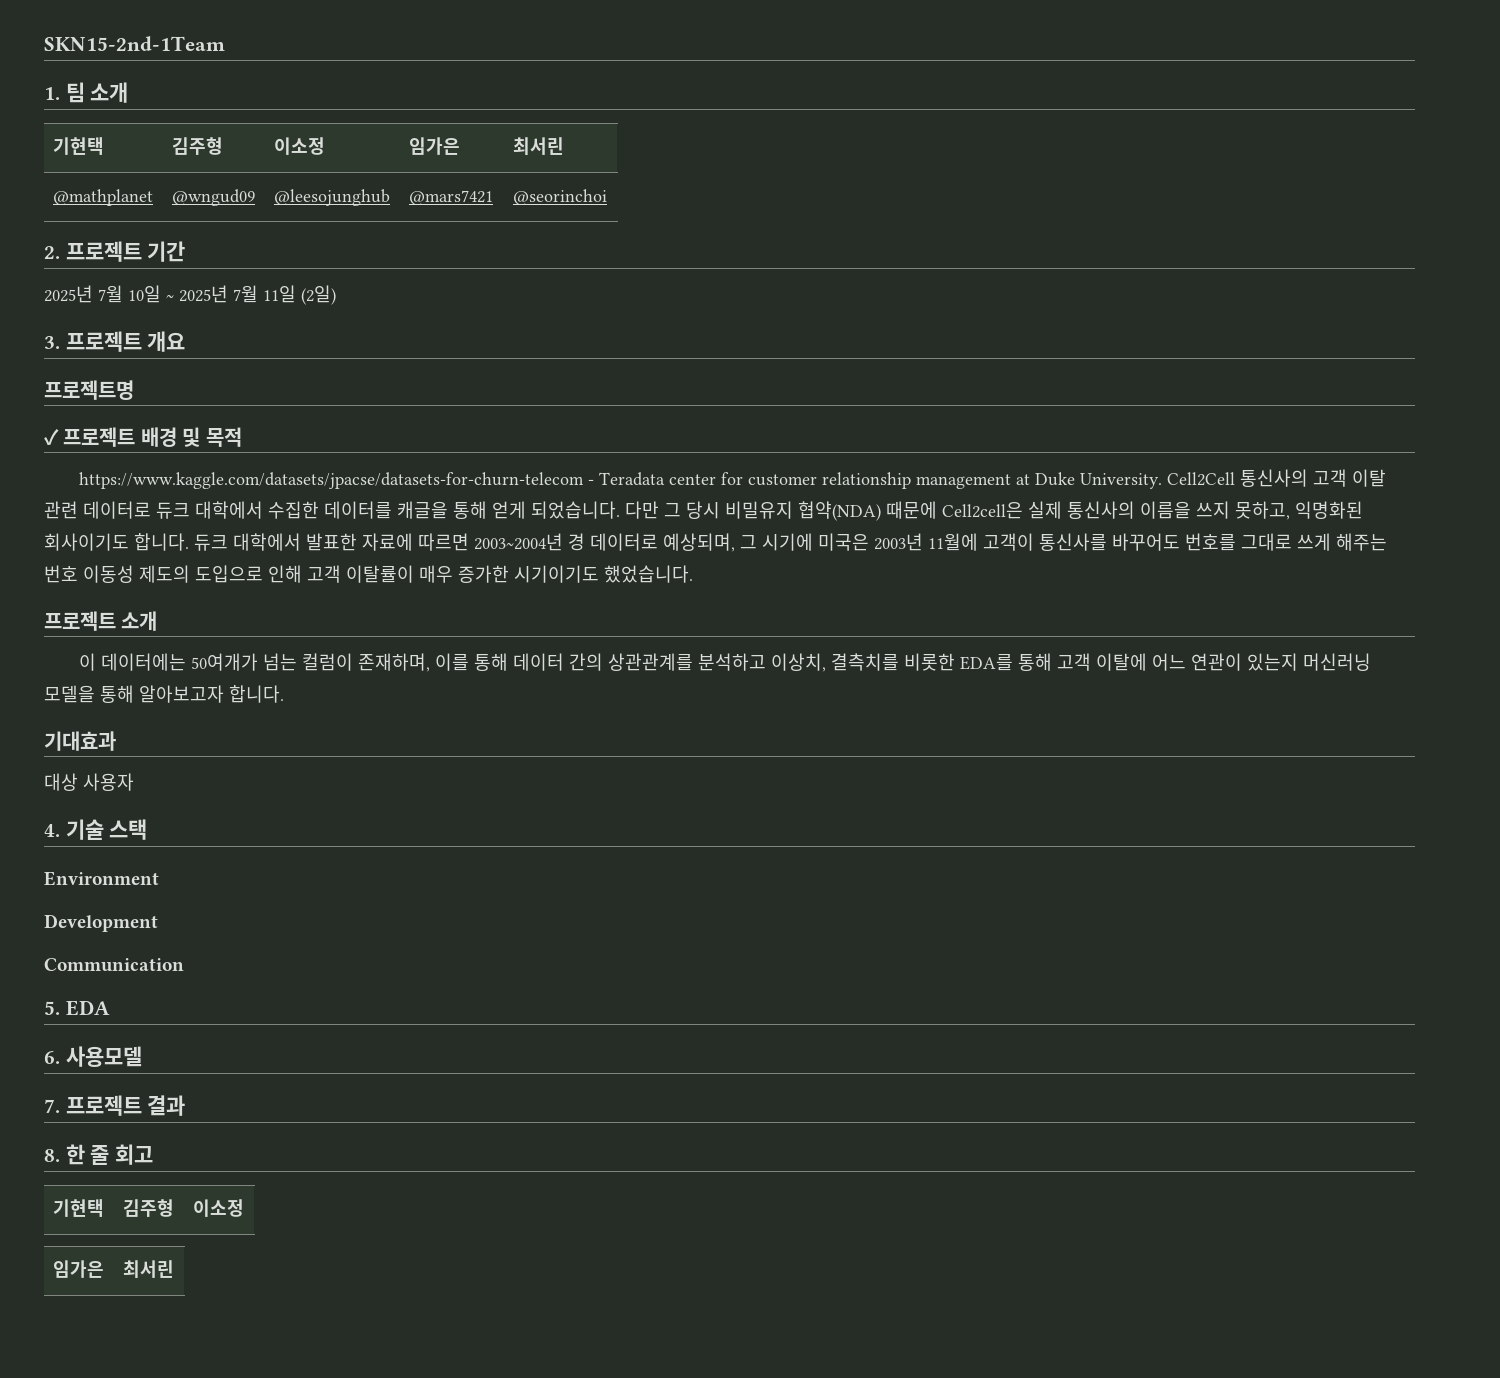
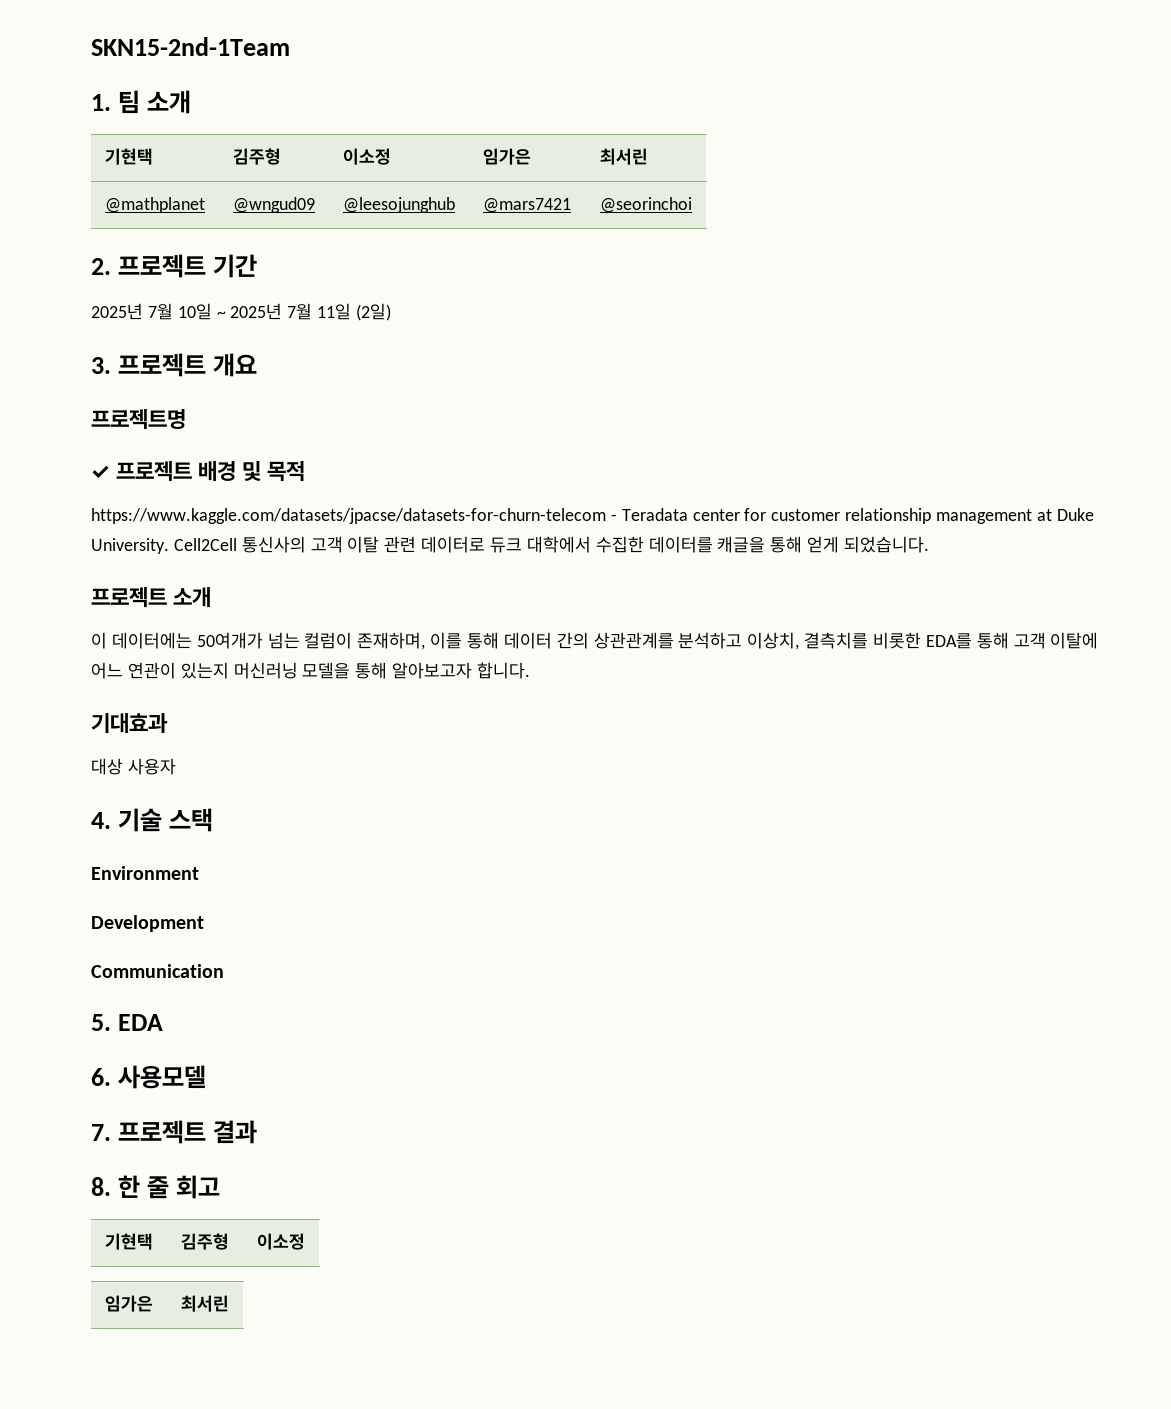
[625,501,1363,521] [44,533,1387,552] [44,565,693,583] 다만 그 당시 비밀유지 협약(NDA) 때문에 Cell2cell은 실제 통신사의 이름을 쓰지 못하고, 익명화된 회사이기도 합니다. 듀크 대학에서 발표한 자료에 따르면 2003~2004년 경 데이터로 예상되며, 그 시기에 미국은 2003년 11월에 고객이 통신사를 바꾸어도 번호를 그대로 쓰게 해주는 번호 이동성 제도의 도입으로 인해 고객 이탈률이 매우 증가한 시기이기도 했었습니다. -> (930, 544) none

